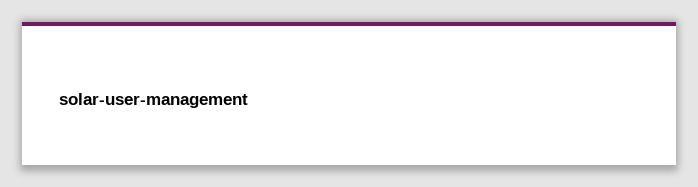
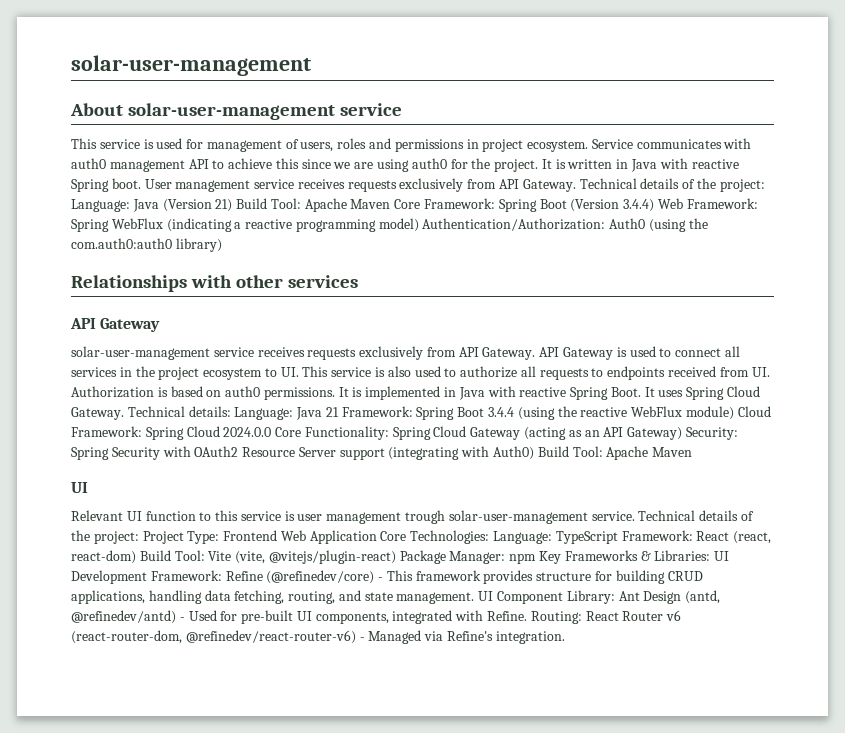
[59,93,248,108] solar-user-management -> [71,55,311,76] [70,103,403,120] [71,138,752,152] [71,158,739,172] [71,178,765,192] [71,198,758,212] [71,218,708,232] [71,238,222,252] [71,275,359,292] [70,318,161,332] [71,346,740,360] [71,366,770,380] [71,386,761,400] [71,406,771,420] [71,426,738,440] [71,446,693,460] [71,482,88,493] [71,510,754,524] [71,530,772,544] [71,550,730,564] [71,570,703,584] [71,590,721,604] [71,610,682,624] [71,630,565,644] solar-user-management // About solar-user-management service // This service is used for management of users, roles and permissions in project ecosystem. Service communicates with auth0 management API to achieve this since we are using auth0 for the project. It is written in Java with reactive Spring boot. User management service receives requests exclusively from API Gateway. Technical details of the project: Language: Java (Version 21) Build Tool: Apache Maven Core Framework: Spring Boot (Version 3.4.4) Web Framework: Spring WebFlux (indicating a reactive programming model) Authentication/Authorization: Auth0 (using the com.auth0:auth0 library) // Relationships with other services // API Gateway // solar-user-management service receives requests exclusively from API Gateway. API Gateway is used to connect all services in the project ecosystem to UI. This service is also used to authorize all requests to endpoints received from UI. Authorization is based on auth0 permissions. It is implemented in Java with reactive Spring Boot. It uses Spring Cloud Gateway. Technical details: Language: Java 21 Framework: Spring Boot 3.4.4 (using the reactive WebFlux module) Cloud Framework: Spring Cloud 2024.0.0 Core Functionality: Spring Cloud Gateway (acting as an API Gateway) Security: Spring Security with OAuth2 Resource Server support (integrating with Auth0) Build Tool: Apache Maven // UI // Relevant UI function to this service is user management trough solar-user-management service. Technical details of the project: Project Type: Frontend Web Application Core Technologies: Language: TypeScript Framework: React (react, react-dom) Build Tool: Vite (vite, @vitejs/plugin-react) Package Manager: npm Key Frameworks & Libraries: UI Development Framework: Refine (@refinedev/core) - This framework provides structure for building CRUD applications, handling data fetching, routing, and state management. UI Component Library: Ant Design (antd, @refinedev/antd) - Used for pre-built UI components, integrated with Refine. Routing: React Router v6 (react-router-dom, @refinedev/react-router-v6) - Managed via Refine's integration.

